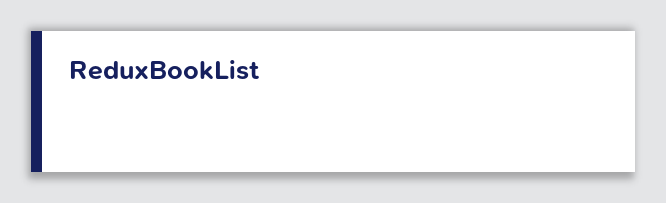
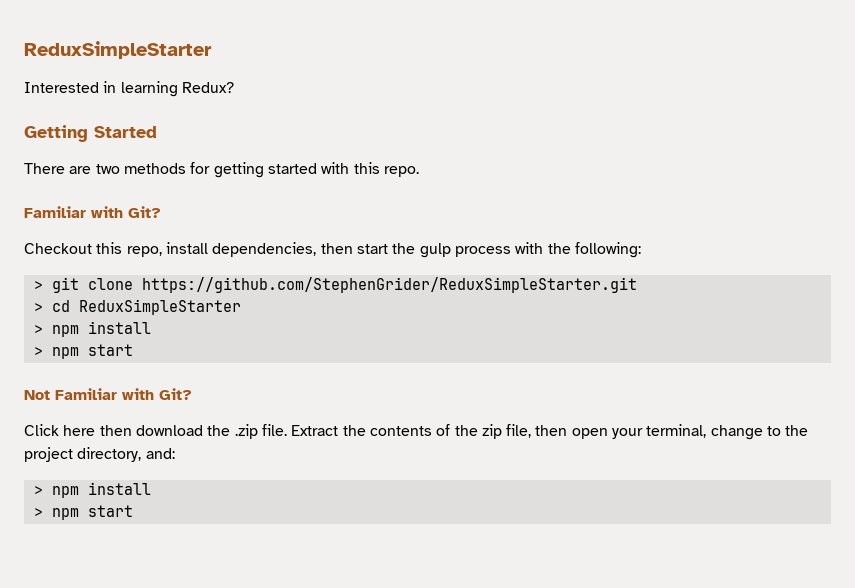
[69,60,259,80] ReduxBookList -> [24,41,212,59] [24,81,234,97] [24,125,157,142] [24,162,419,178] [24,206,161,218] [24,242,641,258] [33,277,637,293] [33,299,241,315] [33,321,151,337] [33,344,133,359] [24,388,192,400] [24,424,809,440] [24,447,175,462] [33,482,151,498] [33,505,133,520] ReduxSimpleStarter // Interested in learning Redux? // Getting Started // There are two methods for getting started with this repo. // Familiar with Git? // Checkout this repo, install dependencies, then start the gulp process with the following: // > git clone https://github.com/StephenGrider/ReduxSimpleStarter.git // > cd ReduxSimpleStarter // > npm install // > npm start // Not Familiar with Git? // Click here then download the .zip file. Extract the contents of the zip file, then open your terminal, change to the project directory, and: // > npm install // > npm start

